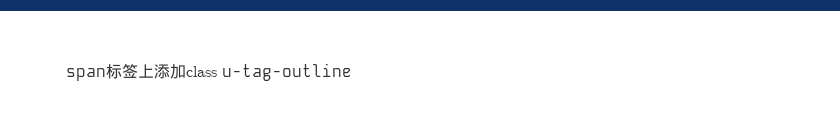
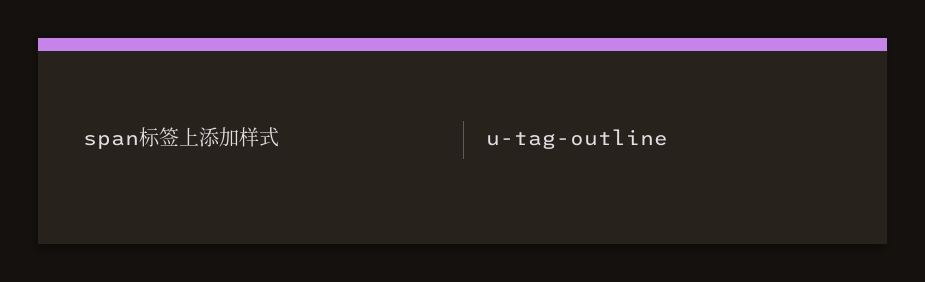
[186,66,217,77] class -> [239,127,279,147] 样式

